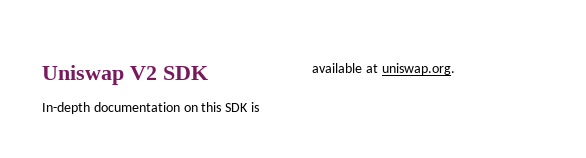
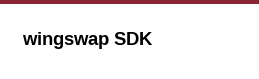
[42,65,208,85] [42,102,259,114] [312,63,455,75] Uniswap V2 SDK // In-depth documentation on this SDK is available at uniswap.org. -> [22,32,153,49] wingswap SDK

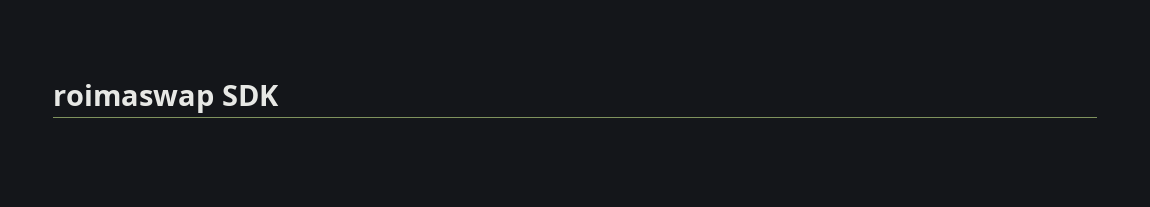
[22,32,109,49] wingswap -> [53,84,214,113] roimaswap

